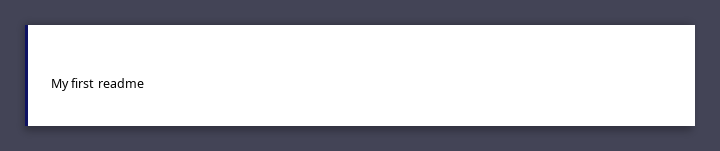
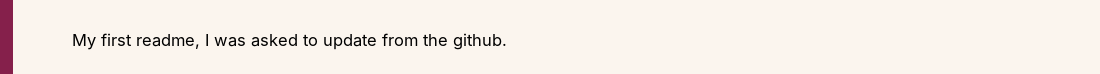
[97,78,144,88] readme -> [136,33,507,50] readme, I was asked to update from the github.

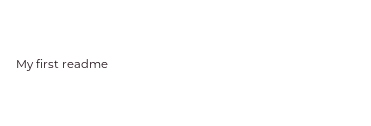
[136,33,507,50] readme, I was asked to update from the github. -> [62,59,109,68] readme

